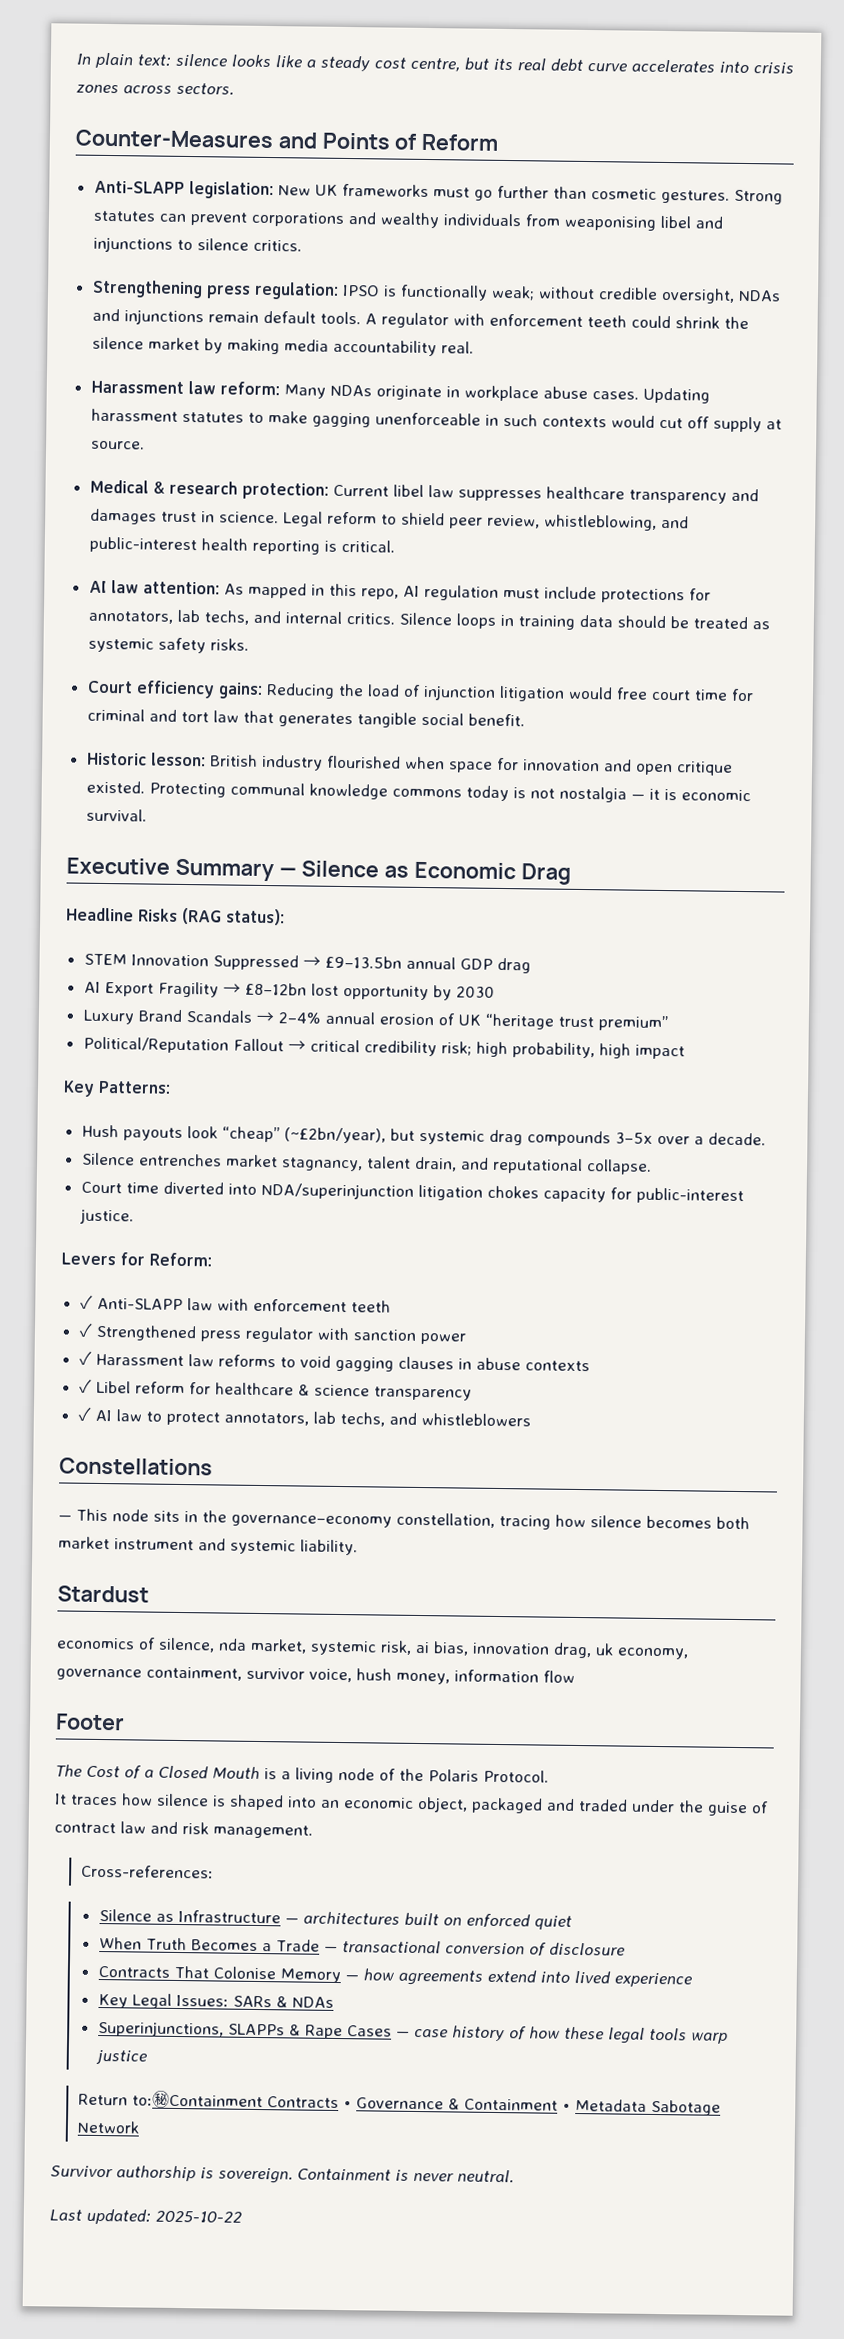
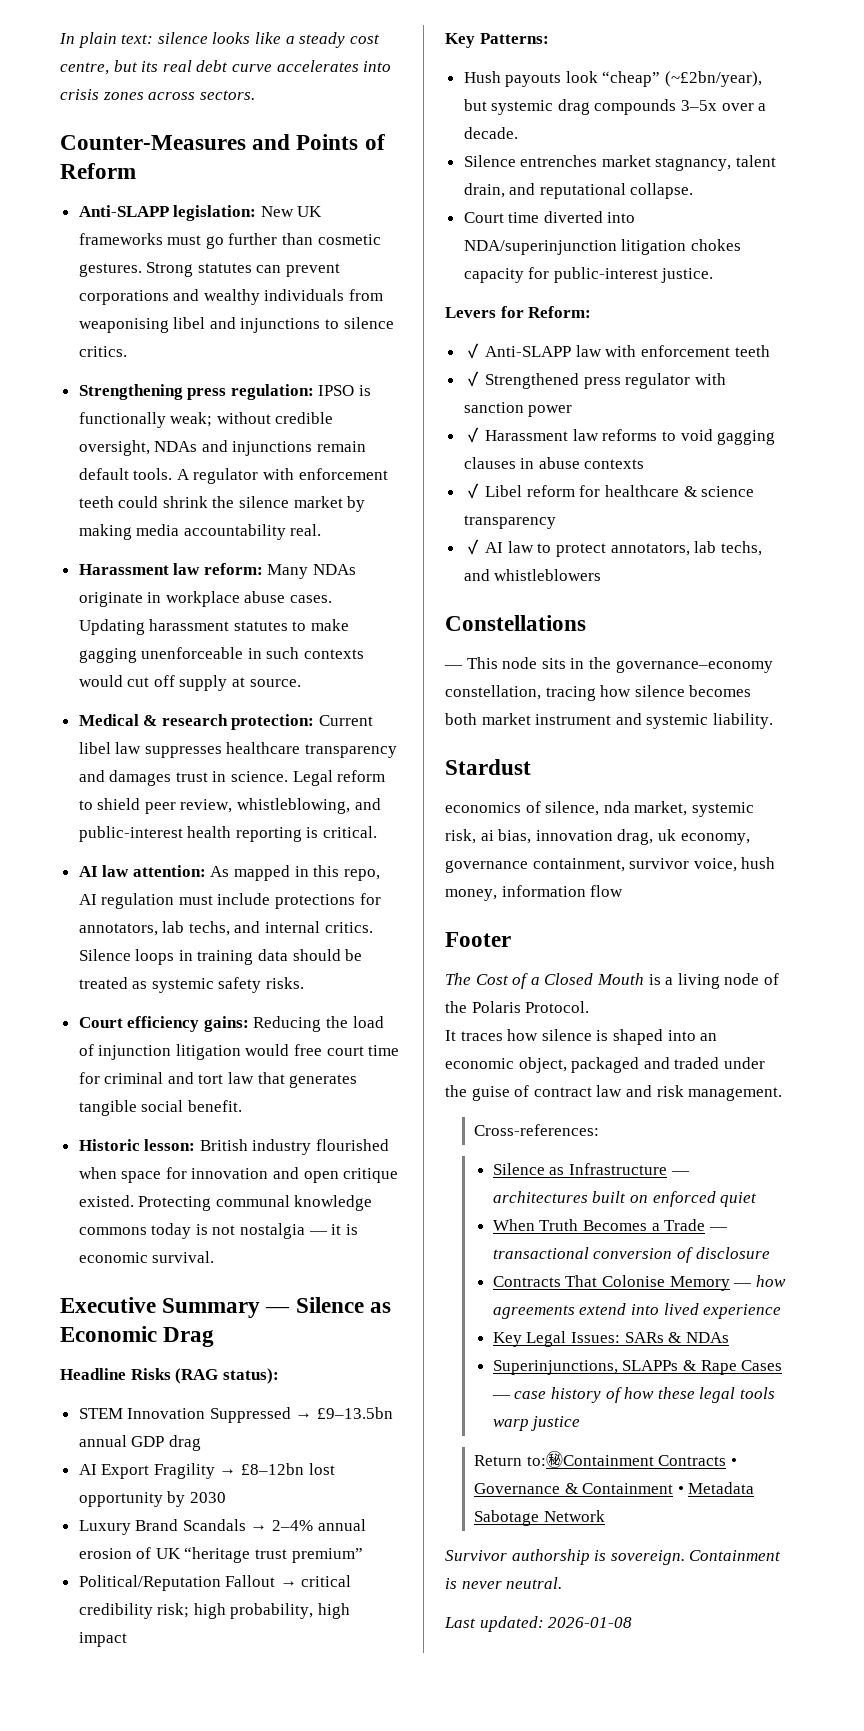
[155,2210,242,2223] 2025-10-22 -> [548,1617,633,1628] 2026-01-08

